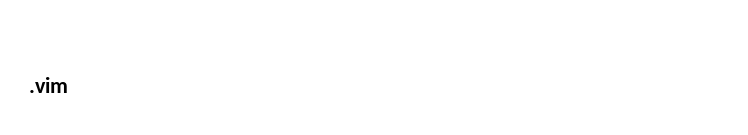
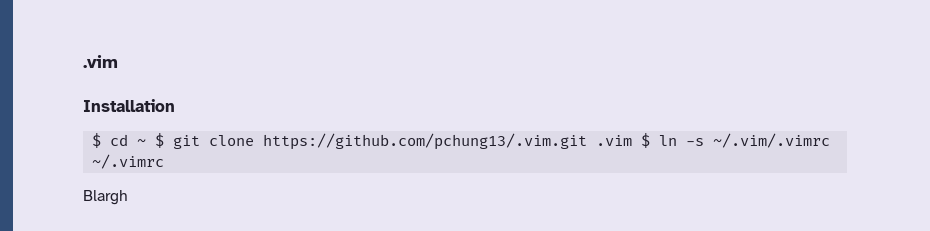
[29,77,68,93] .vim -> [83,55,118,68] [83,99,175,112] [92,133,831,150] [92,154,165,169] [83,190,128,205] .vim // Installation // $ cd ~ $ git clone https://github.com/pchung13/.vim.git .vim $ ln -s ~/.vim/.vimrc ~/.vimrc // Blargh

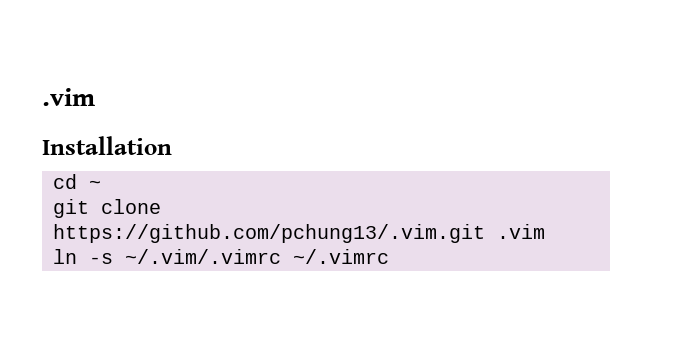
[92,133,102,148] $ -> (172, 145) none
[155,133,165,148] $ -> (101, 184) //
[641,133,651,148] $ -> (545, 231) //
[83,190,128,205] // Blargh -> (389, 256) none

